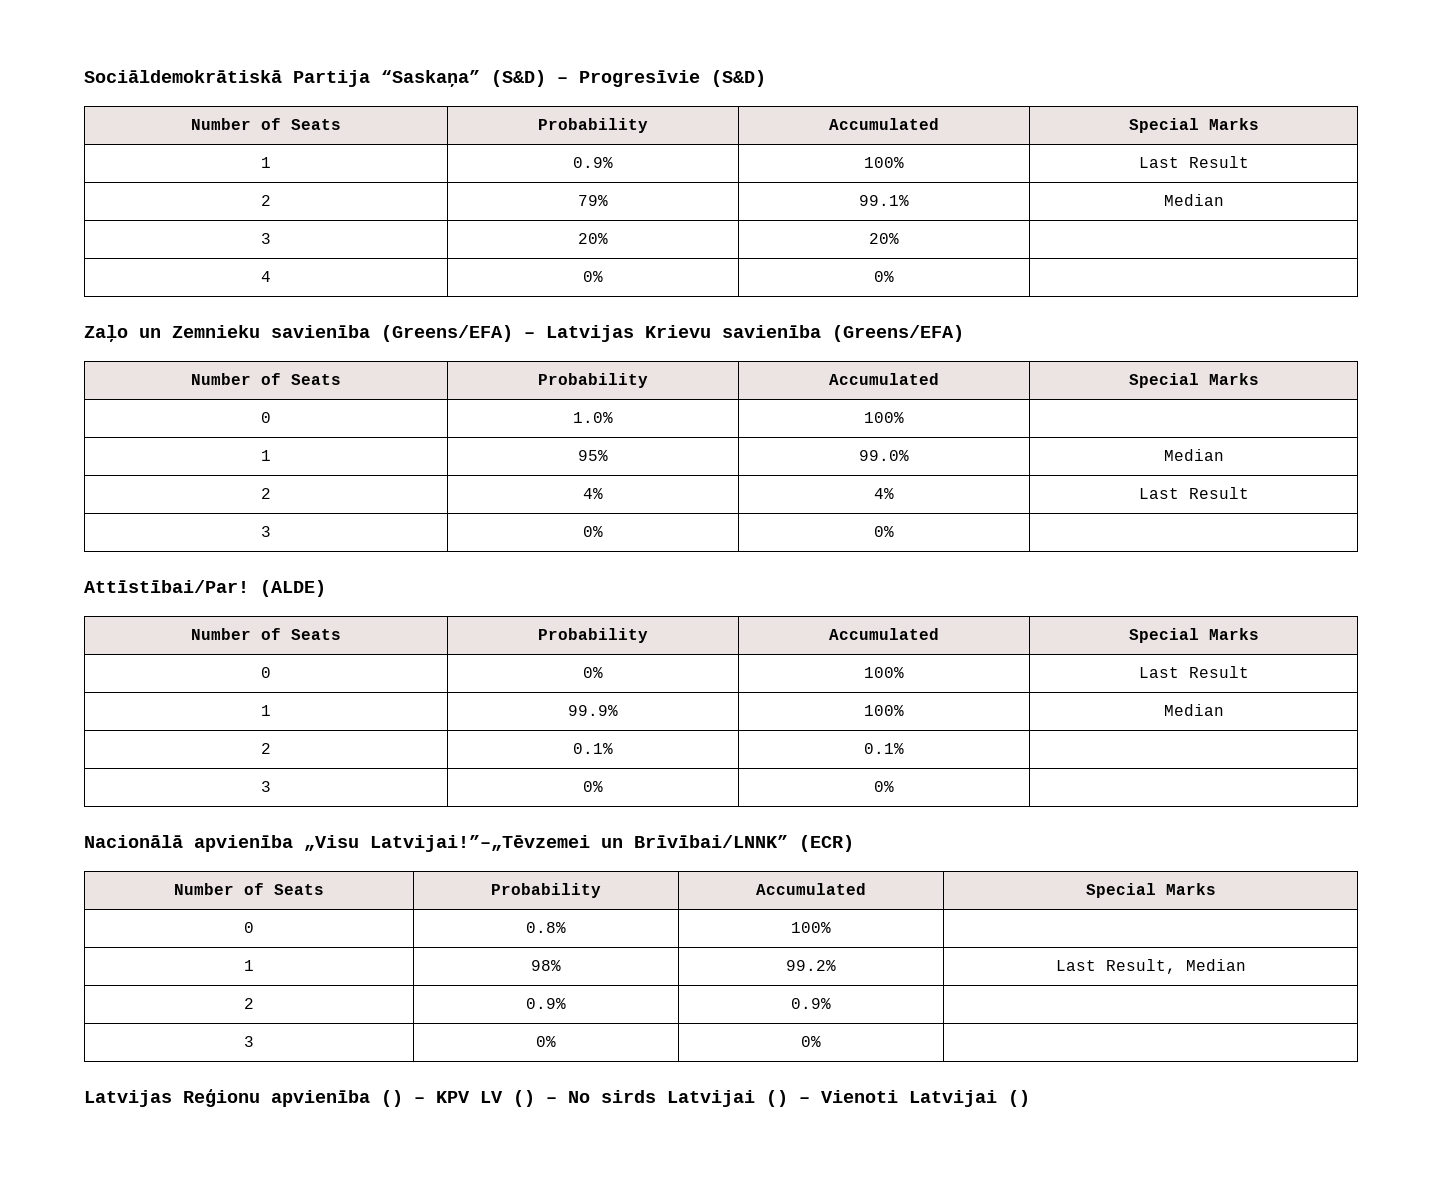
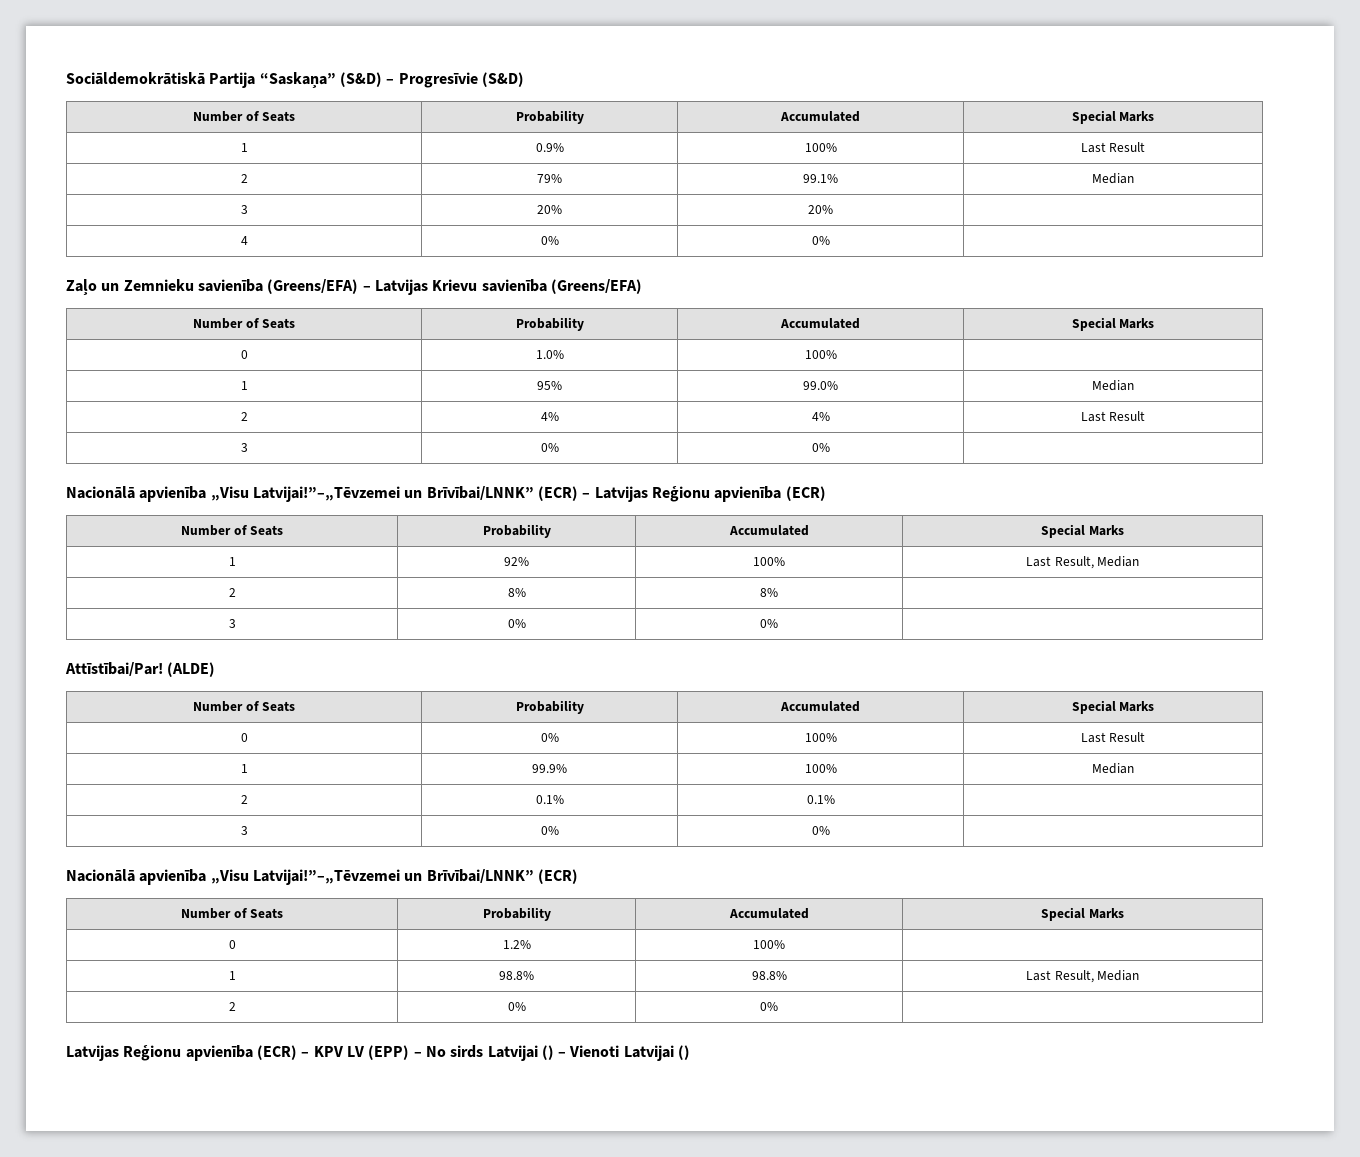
(894, 531) none -> [66,486,826,502] [180,525,284,536] [482,524,551,538] [728,525,809,536] [1041,524,1124,538] [228,557,236,566] [504,557,529,566] [753,557,785,566] [1025,556,1140,569] [228,588,236,597] [507,588,526,597] [760,588,778,597] [228,619,236,628] [507,619,526,628] [760,619,778,628] // Nacionālā apvienība „Visu Latvijai!”–„Tēvzemei un Brīvībai/LNNK” (ECR) – Latvijas Reģionu apvienība (ECR) // Number of Seats | Probability | Accumulated | Special Marks // 1 | 92% | 100% | Last Result, Median // 2 | 8% | 8% | // 3 | 0% | 0% |
[526,922,566,933] [791,922,831,933] [244,960,254,971] [531,960,561,971] [786,960,836,971] [1055,959,1246,974] [244,998,254,1009] [526,998,566,1009] [791,998,831,1009] [244,1036,254,1047] 0.8% | 100% | // 1 | 98% | 99.2% | Last Result, Median // 2 | 0.9% | 0.9% | // 3 -> [502,940,531,949] [753,940,785,949] [228,971,236,980] [499,971,534,980] [751,971,787,980] [1025,970,1140,983] [228,1002,236,1011] 1.2% | 100% | // 1 | 98.8% | 98.8% | Last Result, Median // 2
[381,1090,403,1107] () -> [256,1045,297,1060] (ECR)
[513,1090,535,1107] () -> [368,1045,410,1060] (EPP)

